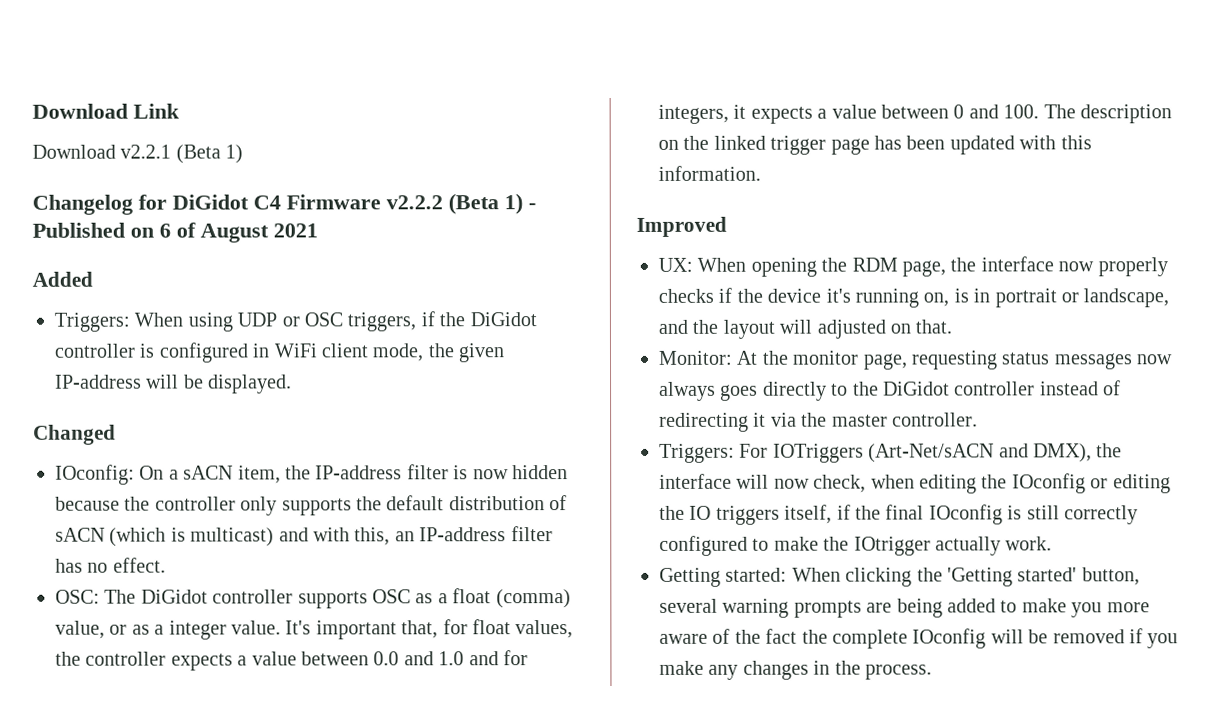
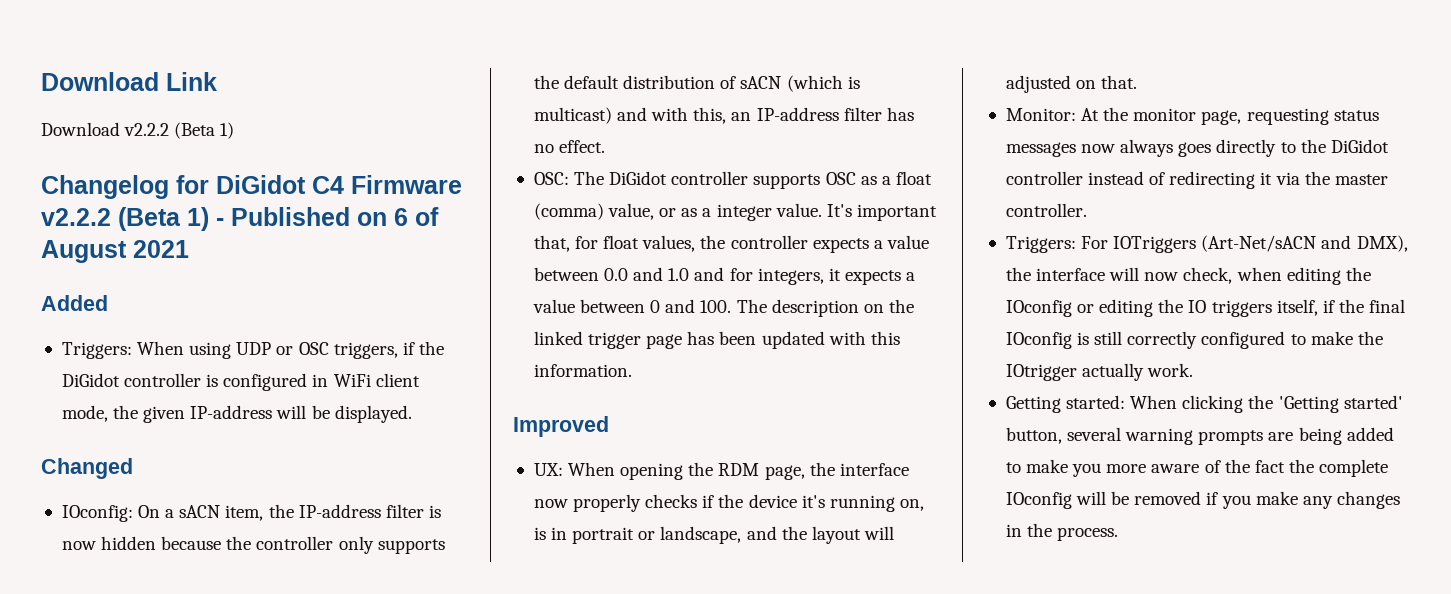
[120,144,172,159] v2.2.1 -> [124,123,170,136] v2.2.2

